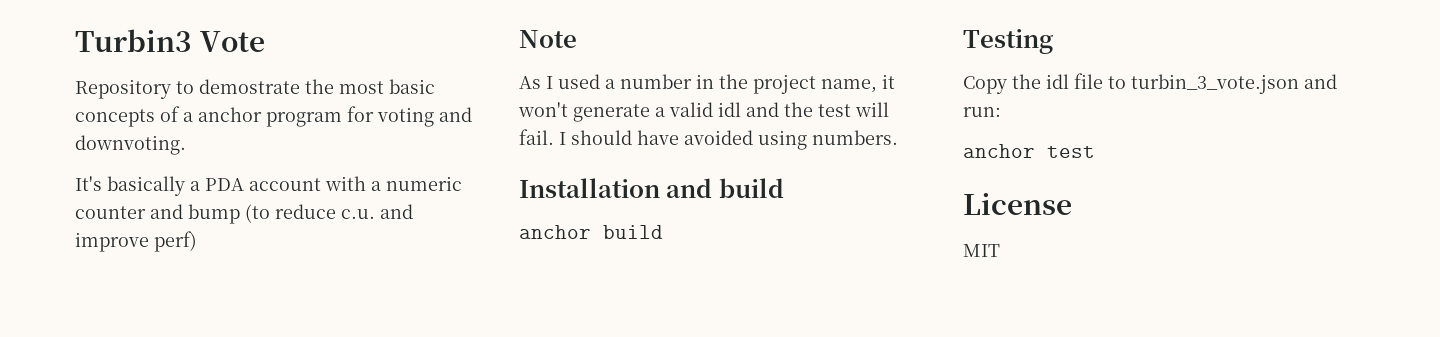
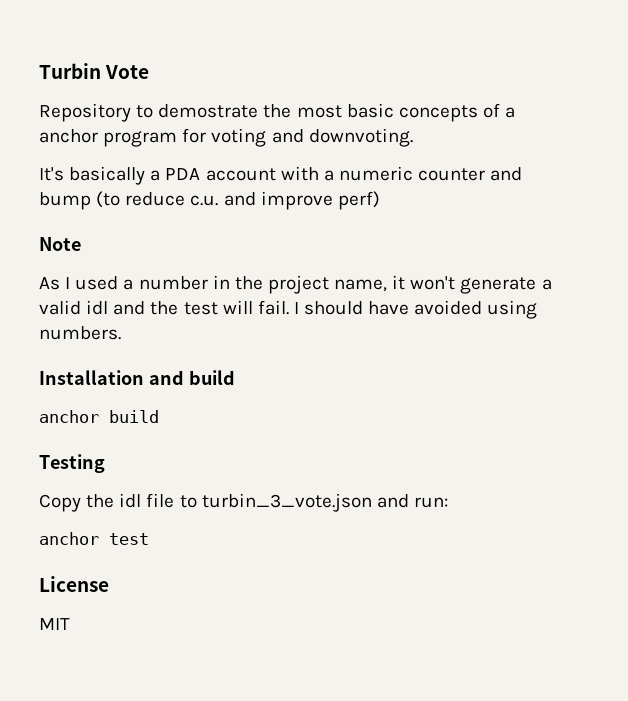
[75,29,192,52] Turbin3 -> [39,63,101,79] Turbin

